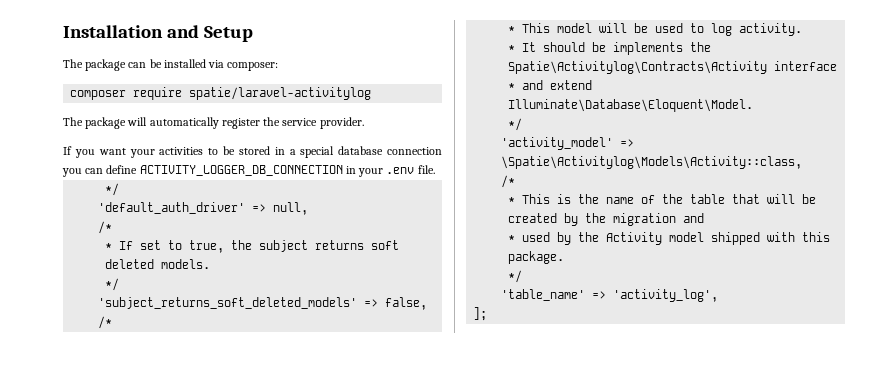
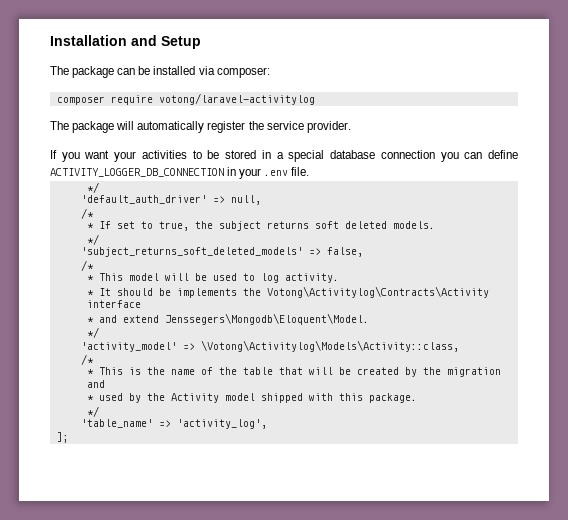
[189,87,372,100] spatie/laravel-activitylog -> [158,93,315,105] votong/laravel-activitylog
[508,61,768,74] Spatie\Activitylog\Contracts\Activity -> [266,286,489,298] Votong\Activitylog\Contracts\Activity
[508,99,754,112] Illuminate\Database\Eloquent\Model. -> [164,313,369,325] Jenssegers\Mongodb\Eloquent\Model.
[501,156,803,169] \Spatie\Activitylog\Models\Activity::class, -> [200,340,459,352] \Votong\Activitylog\Models\Activity::class,

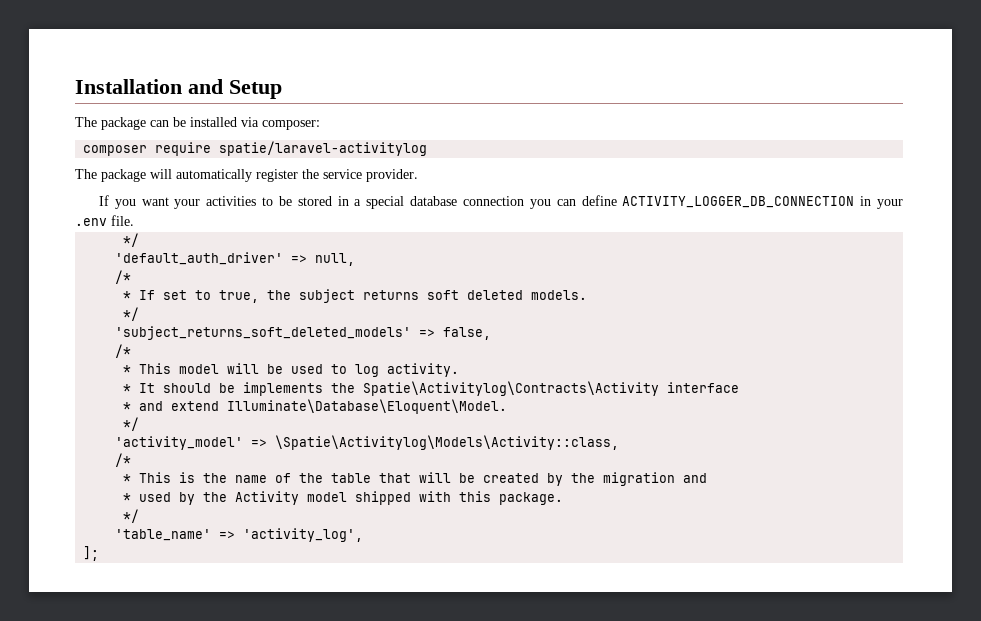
[158,93,315,105] votong/laravel-activitylog -> [219,141,428,156] spatie/laravel-activitylog
[266,286,489,298] Votong\Activitylog\Contracts\Activity -> [363,381,660,396] Spatie\Activitylog\Contracts\Activity
[164,313,369,325] Jenssegers\Mongodb\Eloquent\Model. -> [227,399,508,414] Illuminate\Database\Eloquent\Model.
[200,340,459,352] \Votong\Activitylog\Models\Activity::class, -> [275,435,620,450] \Spatie\Activitylog\Models\Activity::class,

